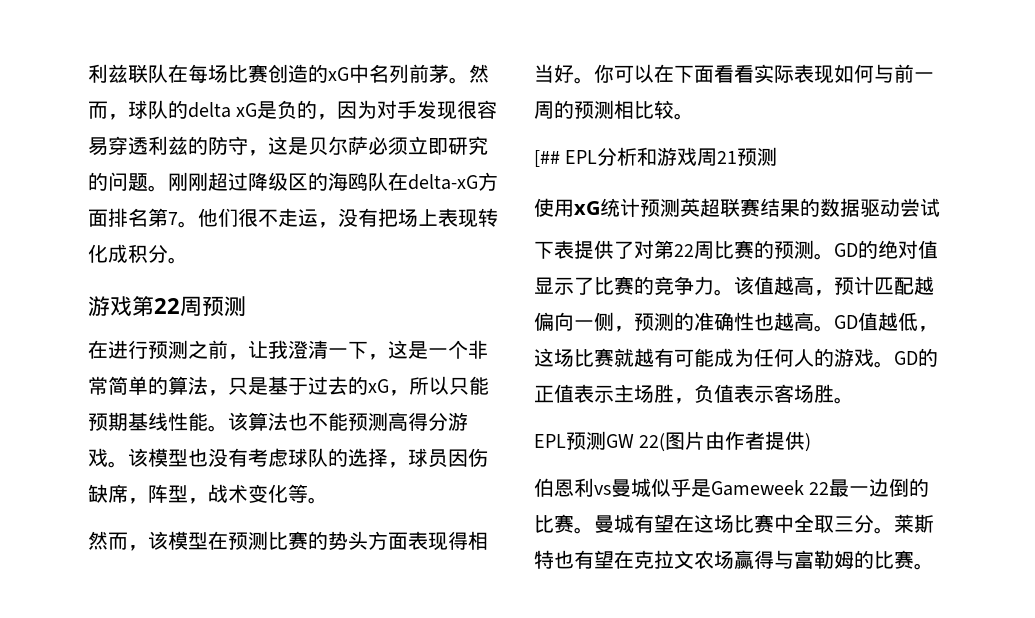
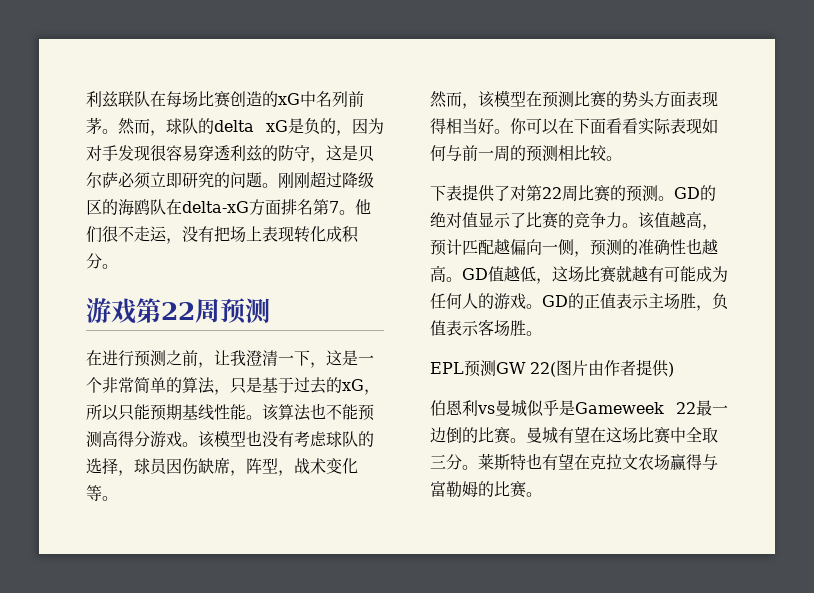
[534,147,778,167] [534,198,940,217] // [## EPL分析和游戏周21预测 // 使用xG统计预测英超联赛结果的数据驱动尝试 -> (622, 158) none

